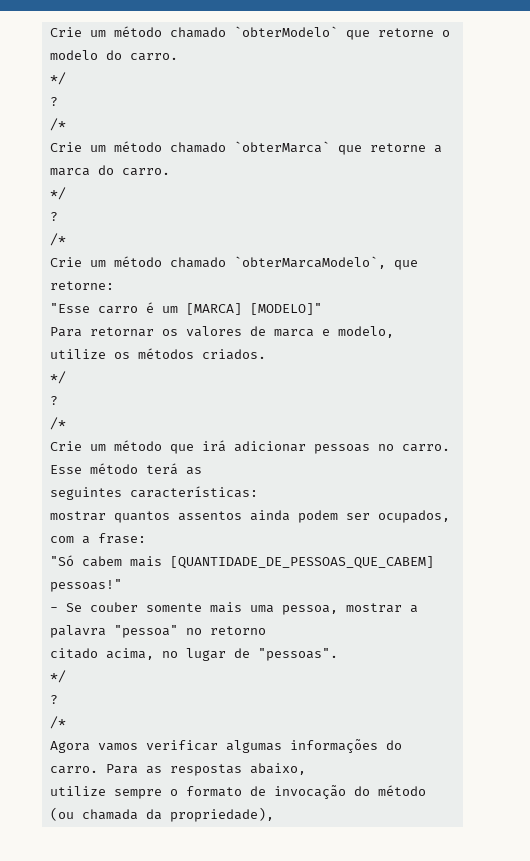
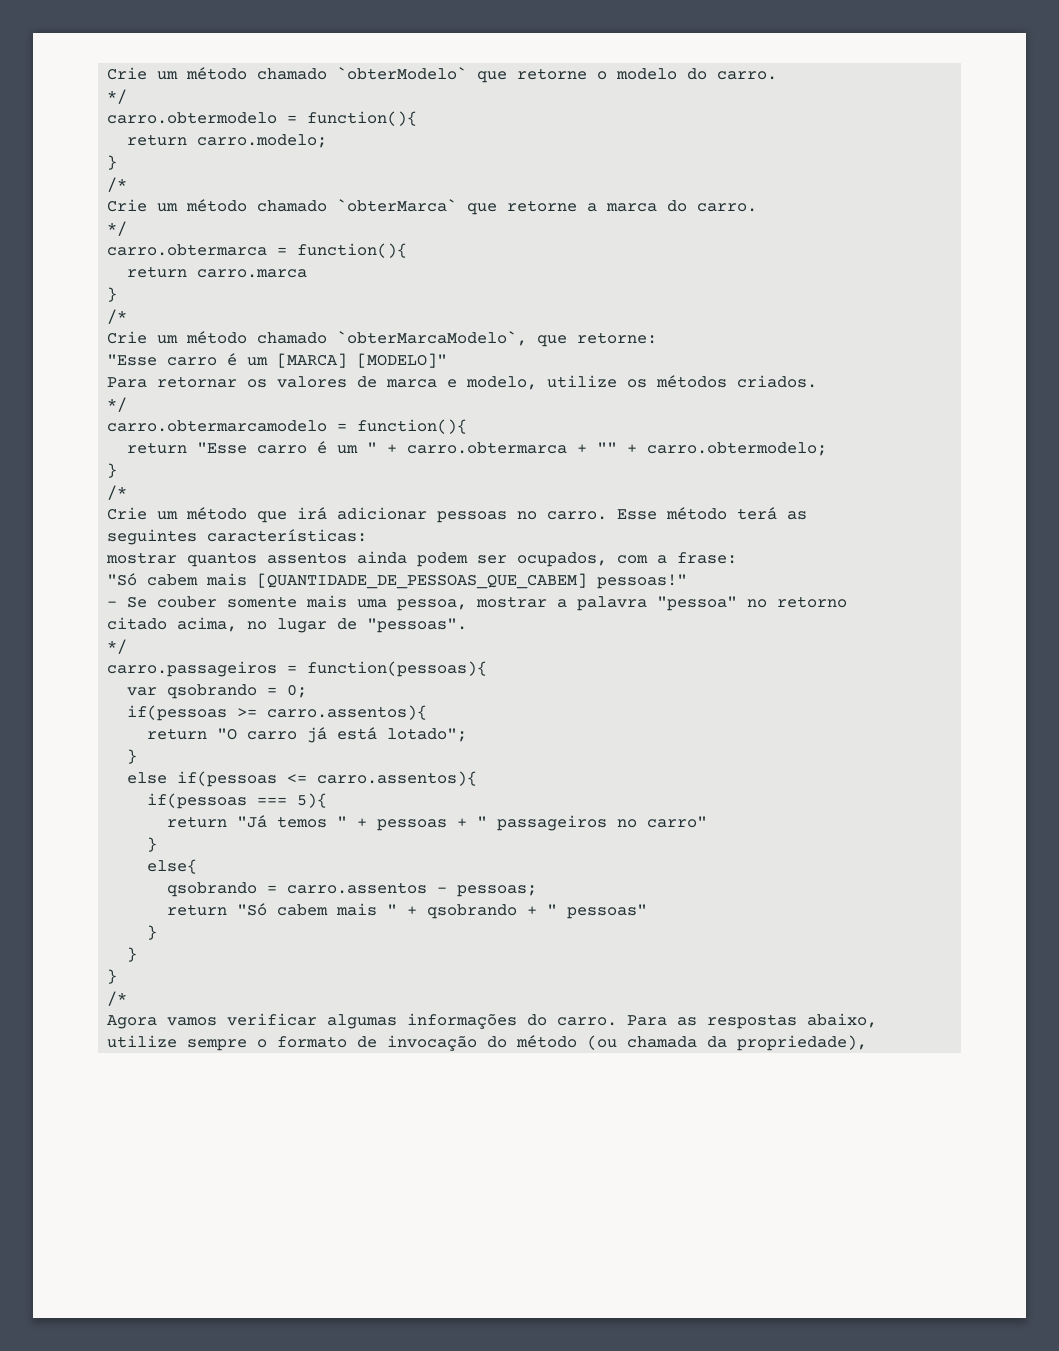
[50,97,59,106] ? -> [106,111,417,126] [126,134,327,148] [106,155,117,170] carro.obtermodelo = function(){ // return carro.modelo; // }
[50,212,59,221] ? -> [106,243,407,258] [126,266,307,278] [106,287,117,302] carro.obtermarca = function(){ // return carro.marca // }
[50,396,59,405] ? -> [106,419,467,434] [126,441,827,456] [106,463,117,478] carro.obtermarcamodelo = function(){ // return "Esse carro é um " + carro.obtermarca + "" + carro.obtermodelo; // }
[50,695,59,704] ? -> [106,661,487,677] [126,684,307,699] [126,705,427,721] [146,727,467,743] [126,749,137,764] [126,771,477,787] [146,793,327,809] [166,815,707,831] [146,837,157,852] [146,859,197,874] [166,882,537,897] [166,903,647,919] [146,925,157,940] [126,947,137,962] [106,969,117,984] carro.passageiros = function(pessoas){ // var qsobrando = 0; // if(pessoas >= carro.assentos){ // return "O carro já está lotado"; // } // else if(pessoas <= carro.assentos){ // if(pessoas === 5){ // return "Já temos " + pessoas + " passageiros no carro" // } // else{ // qsobrando = carro.assentos - pessoas; // return "Só cabem mais " + qsobrando + " pessoas" // } // } // }

